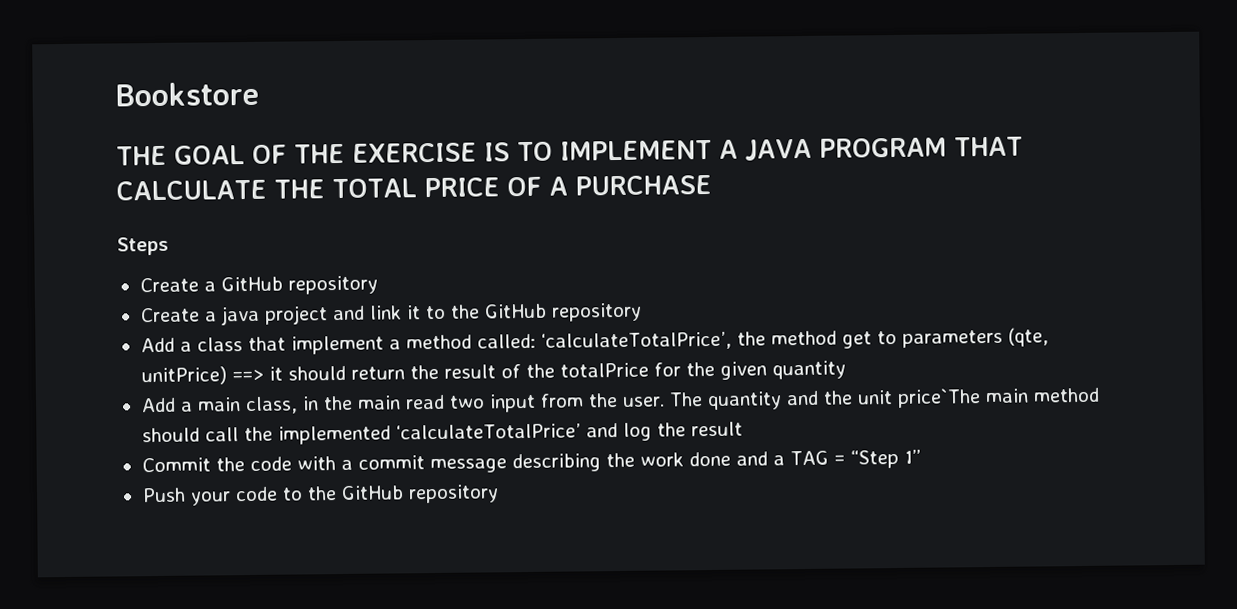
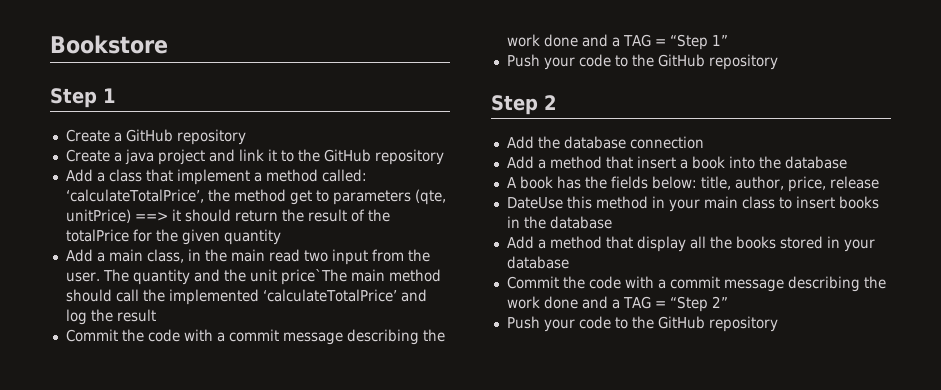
[116,136,1023,166] [116,174,712,201] [117,236,169,256] THE GOAL OF THE EXERCISE IS TO IMPLEMENT A JAVA PROGRAM THAT CALCULATE THE TOTAL PRICE OF A PURCHASE // Steps -> [50,88,116,108] Step 1
(499, 494) none -> [491,95,557,115] [506,136,704,149] [506,156,847,169] [506,176,879,192] [506,196,879,212] [506,216,612,229] [506,236,875,252] [506,256,569,269] [506,276,886,292] [506,296,728,312] [506,316,778,332] // Step 2 // Add the database connection // Add a method that insert a book into the database // A book has the fields below: title, author, price, release // DateUse this method in your main class to insert books in the database // Add a method that display all the books stored in your database // Commit the code with a commit message describing the work done and a TAG = “Step 2” // Push your code to the GitHub repository

